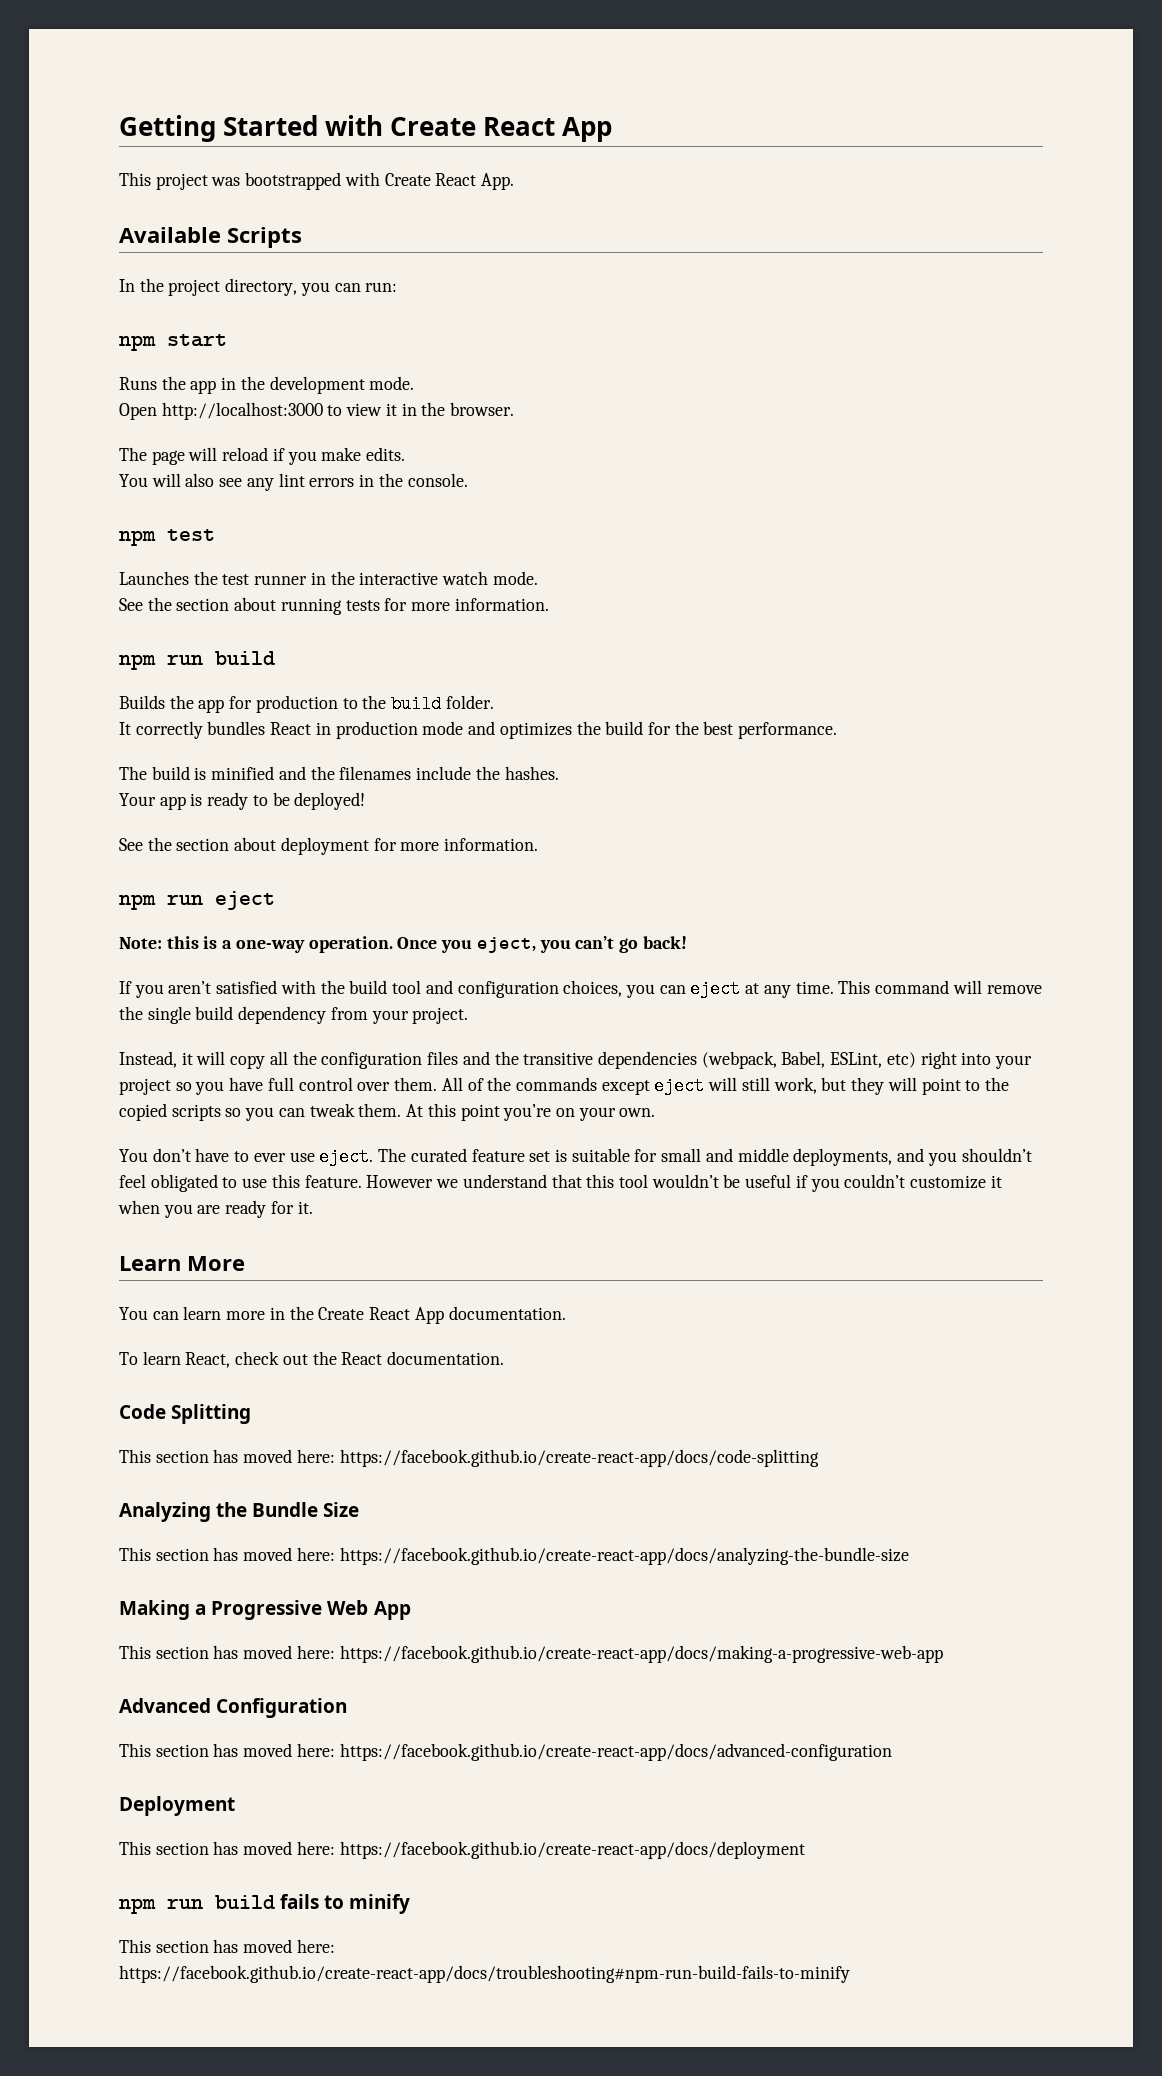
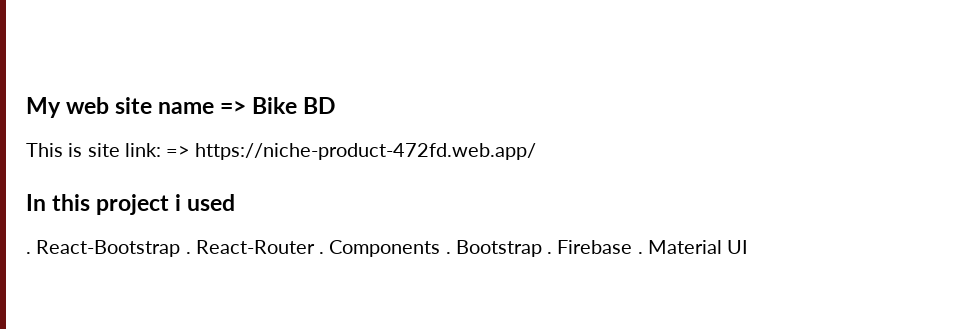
[119,115,613,142] [119,172,515,190] [119,227,302,248] [119,278,398,296] [119,334,227,351] [119,376,415,394] [119,402,515,420] [119,447,406,465] [119,473,468,491] [119,529,215,546] [119,571,538,585] [119,597,549,615] [119,651,275,670] [119,695,494,713] [119,721,838,739] [119,766,559,780] [119,792,366,810] [119,837,539,855] [119,891,275,910] [119,936,687,953] [119,980,1042,998] [119,1006,469,1024] [119,1051,1033,1069] [119,1077,1009,1095] [119,1103,656,1121] [119,1148,1032,1166] [119,1174,1002,1192] [118,1200,313,1218] [119,1256,245,1271] [119,1306,566,1324] [119,1351,505,1368] [119,1404,252,1424] [119,1449,819,1467] [119,1502,360,1522] [119,1547,909,1565] [119,1600,411,1620] [119,1645,943,1663] [119,1698,348,1718] [119,1743,892,1761] [119,1796,235,1816] [119,1841,805,1859] [119,1894,411,1914] [119,1939,335,1953] [119,1965,850,1983] Getting Started with Create React App // This project was bootstrapped with Create React App. // Available Scripts // In the project directory, you can run: // npm start // Runs the app in the development mode. // Open http://localhost:3000 to view it in the browser. // The page will reload if you make edits. // You will also see any lint errors in the console. // npm test // Launches the test runner in the interactive watch mode. // See the section about running tests for more information. // npm run build // Builds the app for production to the build folder. // It correctly bundles React in production mode and optimizes the build for the best performance. // The build is minified and the filenames include the hashes. // Your app is ready to be deployed! // See the section about deployment for more information. // npm run eject // Note: this is a one-way operation. Once you eject, you can’t go back! // If you aren’t satisfied with the build tool and configuration choices, you can eject at any time. This command will remove the single build dependency from your project. // Instead, it will copy all the configuration files and the transitive dependencies (webpack, Babel, ESLint, etc) right into your project so you have full control over them. All of the commands except eject will still work, but they will point to the copied scripts so you can tweak them. At this point you’re on your own. // You don’t have to ever use eject. The curated feature set is suitable for small and middle deployments, and you shouldn’t feel obligated to use this feature. However we understand that this tool wouldn’t be useful if you couldn’t customize it when you are ready for it. // Learn More // You can learn more in the Create React App documentation. // To learn React, check out the React documentation. // Code Splitting // This section has moved here: https://facebook.github.io/create-react-app/docs/code-splitting // Analyzing the Bundle Size // This section has moved here: https://facebook.github.io/create-react-app/docs/analyzing-the-bundle-size // Making a Progressive Web App // This section has moved here: https://facebook.github.io/create-react-app/docs/making-a-progressive-web-app // Advanced Configuration // This section has moved here: https://facebook.github.io/create-react-app/docs/advanced-configuration // Deployment // This section has moved here: https://facebook.github.io/create-react-app/docs/deployment // npm run build fails to minify // This section has moved here: https://facebook.github.io/create-react-app/docs/troubleshooting#npm-run-build-fails-to-minify -> [26,97,336,118] [26,143,537,160] [26,194,236,215] [26,240,749,257] My web site name => Bike BD // This is site link: => https://niche-product-472fd.web.app/ // In this project i used // . React-Bootstrap . React-Router . Components . Bootstrap . Firebase . Material UI

